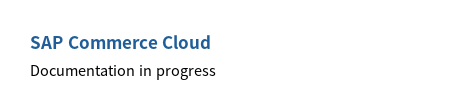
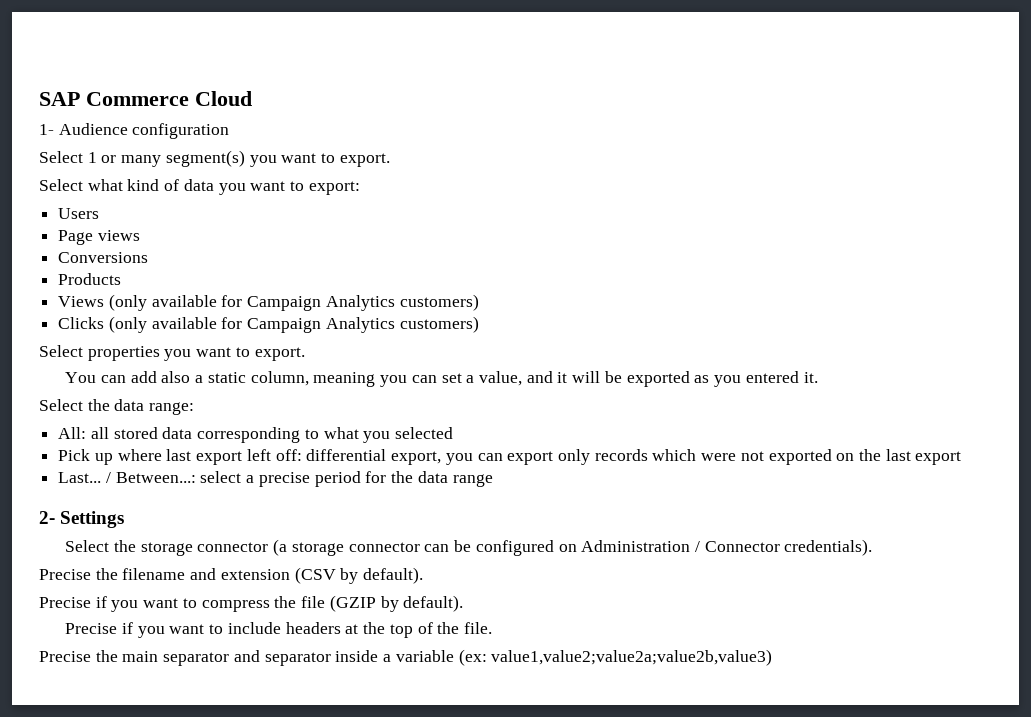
[30,65,216,80] Documentation in progress -> [39,123,230,139] [39,150,390,167] [39,179,360,195] [58,208,100,219] [58,230,140,245] [58,252,149,263] [58,273,122,285] [58,294,479,311] [58,316,479,333] [39,345,305,361] [65,371,818,387] [39,399,195,415] [58,427,454,443] [58,449,962,465] [58,471,493,487] [39,511,125,528] [65,539,873,556] [39,567,424,584] [39,595,464,612] [65,622,492,638] [39,649,773,666] 1- Audience configuration // Select 1 or many segment(s) you want to export. // Select what kind of data you want to export: // Users // Page views // Conversions // Products // Views (only available for Campaign Analytics customers) // Clicks (only available for Campaign Analytics customers) // Select properties you want to export. // You can add also a static column, meaning you can set a value, and it will be exported as you entered it. // Select the data range: // All: all stored data corresponding to what you selected // Pick up where last export left off: differential export, you can export only records which were not exported on the last export // Last... / Between...: select a precise period for the data range // 2- Settings // Select the storage connector (a storage connector can be configured on Administration / Connector credentials). // Precise the filename and extension (CSV by default). // Precise if you want to compress the file (GZIP by default). // Precise if you want to include headers at the top of the file. // Precise the main separator and separator inside a variable (ex: value1,value2;value2a;value2b,value3)

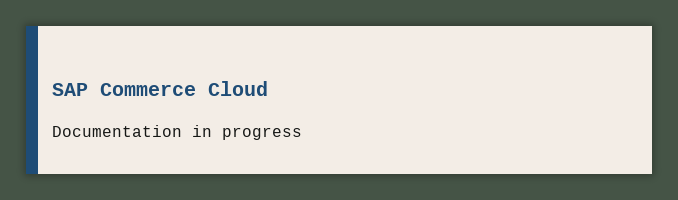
[39,123,230,139] [39,150,390,167] [39,179,360,195] [58,208,100,219] [58,230,140,245] [58,252,149,263] [58,273,122,285] [58,294,479,311] [58,316,479,333] [39,345,305,361] [65,371,818,387] [39,399,195,415] [58,427,454,443] [58,449,962,465] [58,471,493,487] [39,511,125,528] [65,539,873,556] [39,567,424,584] [39,595,464,612] [65,622,492,638] [39,649,773,666] 1- Audience configuration // Select 1 or many segment(s) you want to export. // Select what kind of data you want to export: // Users // Page views // Conversions // Products // Views (only available for Campaign Analytics customers) // Clicks (only available for Campaign Analytics customers) // Select properties you want to export. // You can add also a static column, meaning you can set a value, and it will be exported as you entered it. // Select the data range: // All: all stored data corresponding to what you selected // Pick up where last export left off: differential export, you can export only records which were not exported on the last export // Last... / Between...: select a precise period for the data range // 2- Settings // Select the storage connector (a storage connector can be configured on Administration / Connector credentials). // Precise the filename and extension (CSV by default). // Precise if you want to compress the file (GZIP by default). // Precise if you want to include headers at the top of the file. // Precise the main separator and separator inside a variable (ex: value1,value2;value2a;value2b,value3) -> [52,125,302,140] Documentation in progress

